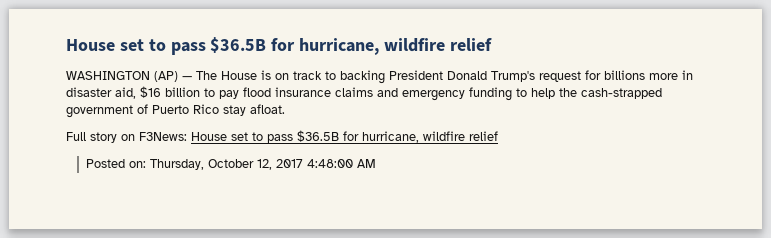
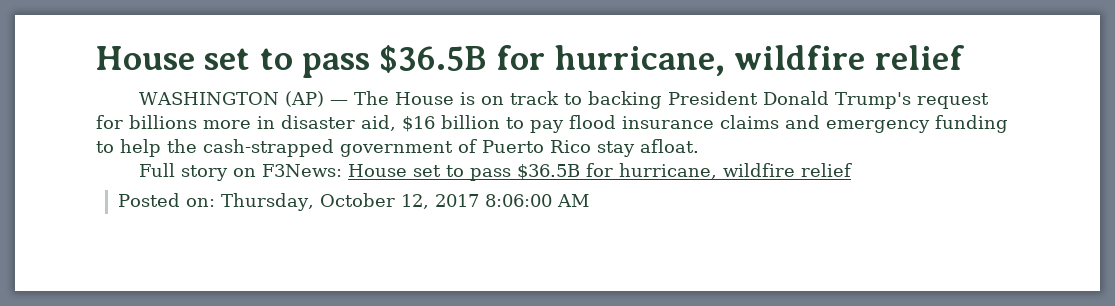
[307,159,354,168] 4:48:00 -> [484,194,552,207] 8:06:00

